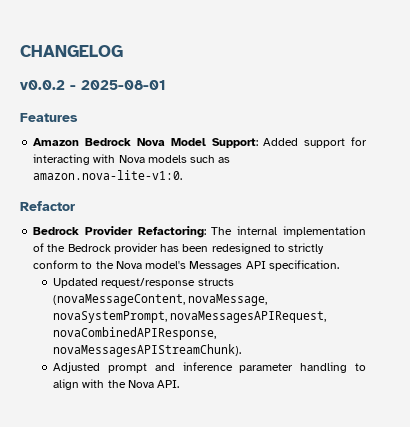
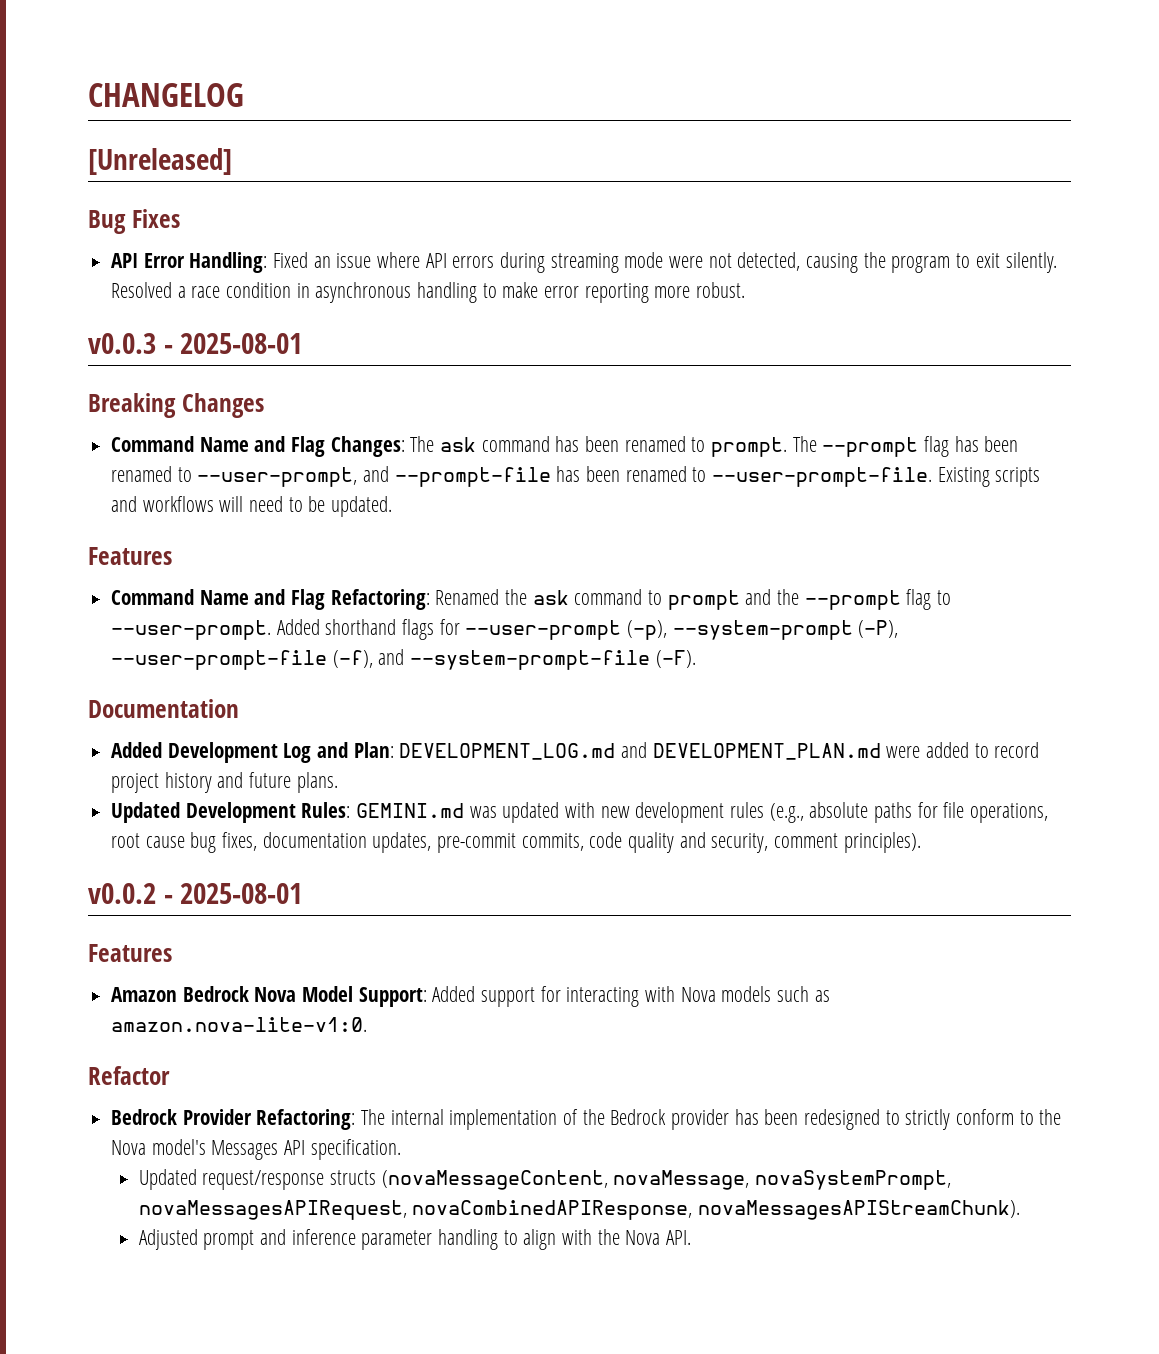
(123, 51) none -> [88,148,232,175] [88,209,180,234] [111,252,1058,273] [111,282,746,303] [88,333,303,354] [88,393,264,418] [111,436,1019,457] [111,466,1041,487] [111,496,393,517] [88,547,172,565] [111,589,952,610] [111,619,899,640] [111,649,696,670] [88,699,239,718] [111,742,1040,763] [111,772,338,793] [111,802,1049,823] [111,832,921,853] // [Unreleased] // Bug Fixes // API Error Handling: Fixed an issue where API errors during streaming mode were not detected, causing the program to exit silently. Resolved a race condition in asynchronous handling to make error reporting more robust. // v0.0.3 - 2025-08-01 // Breaking Changes // Command Name and Flag Changes: The ask command has been renamed to prompt. The --prompt flag has been renamed to --user-prompt, and --prompt-file has been renamed to --user-prompt-file. Existing scripts and workflows will need to be updated. // Features // Command Name and Flag Refactoring: Renamed the ask command to prompt and the --prompt flag to --user-prompt. Added shorthand flags for --user-prompt (-p), --system-prompt (-P), --user-prompt-file (-f), and --system-prompt-file (-F). // Documentation // Added Development Log and Plan: DEVELOPMENT_LOG.md and DEVELOPMENT_PLAN.md were added to record project history and future plans. // Updated Development Rules: GEMINI.md was updated with new development rules (e.g., absolute paths for file operations, root cause bug fixes, documentation updates, pre-commit commits, code quality and security, comment principles).

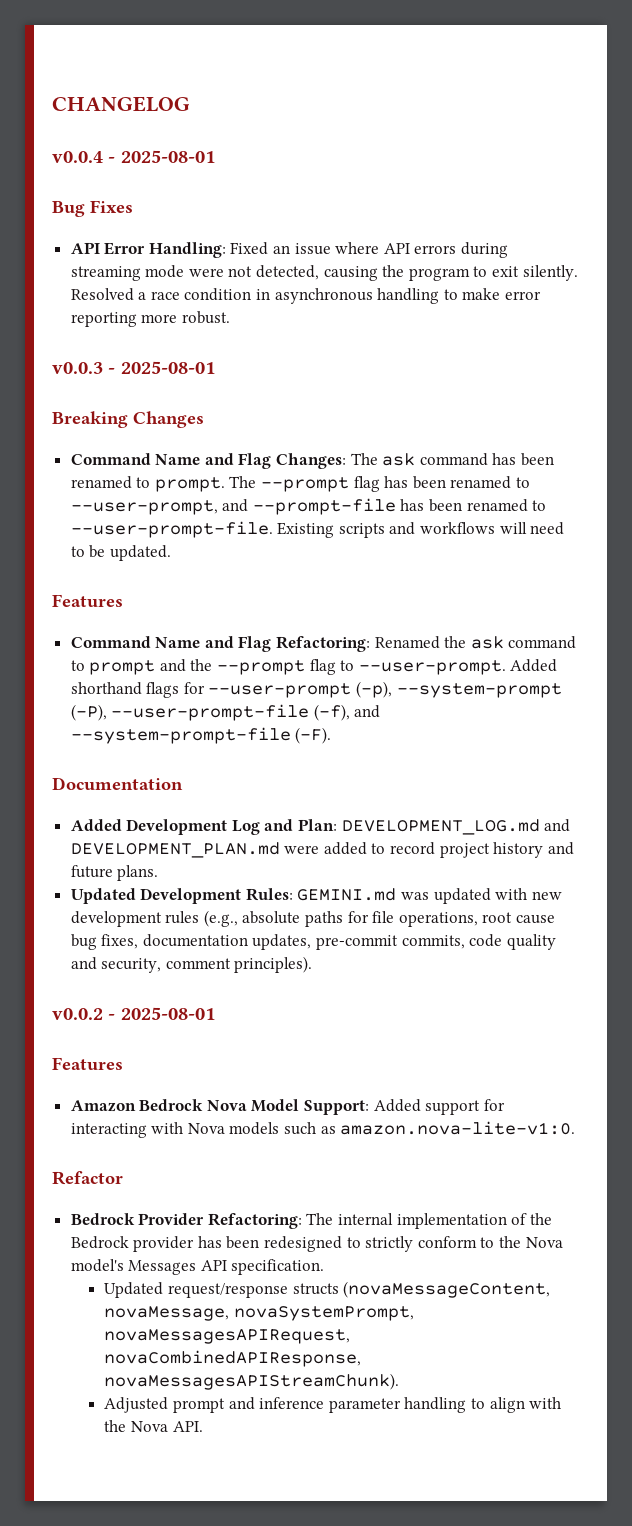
[88,148,232,175] [Unreleased] -> [52,150,215,163] v0.0.4 - 2025-08-01

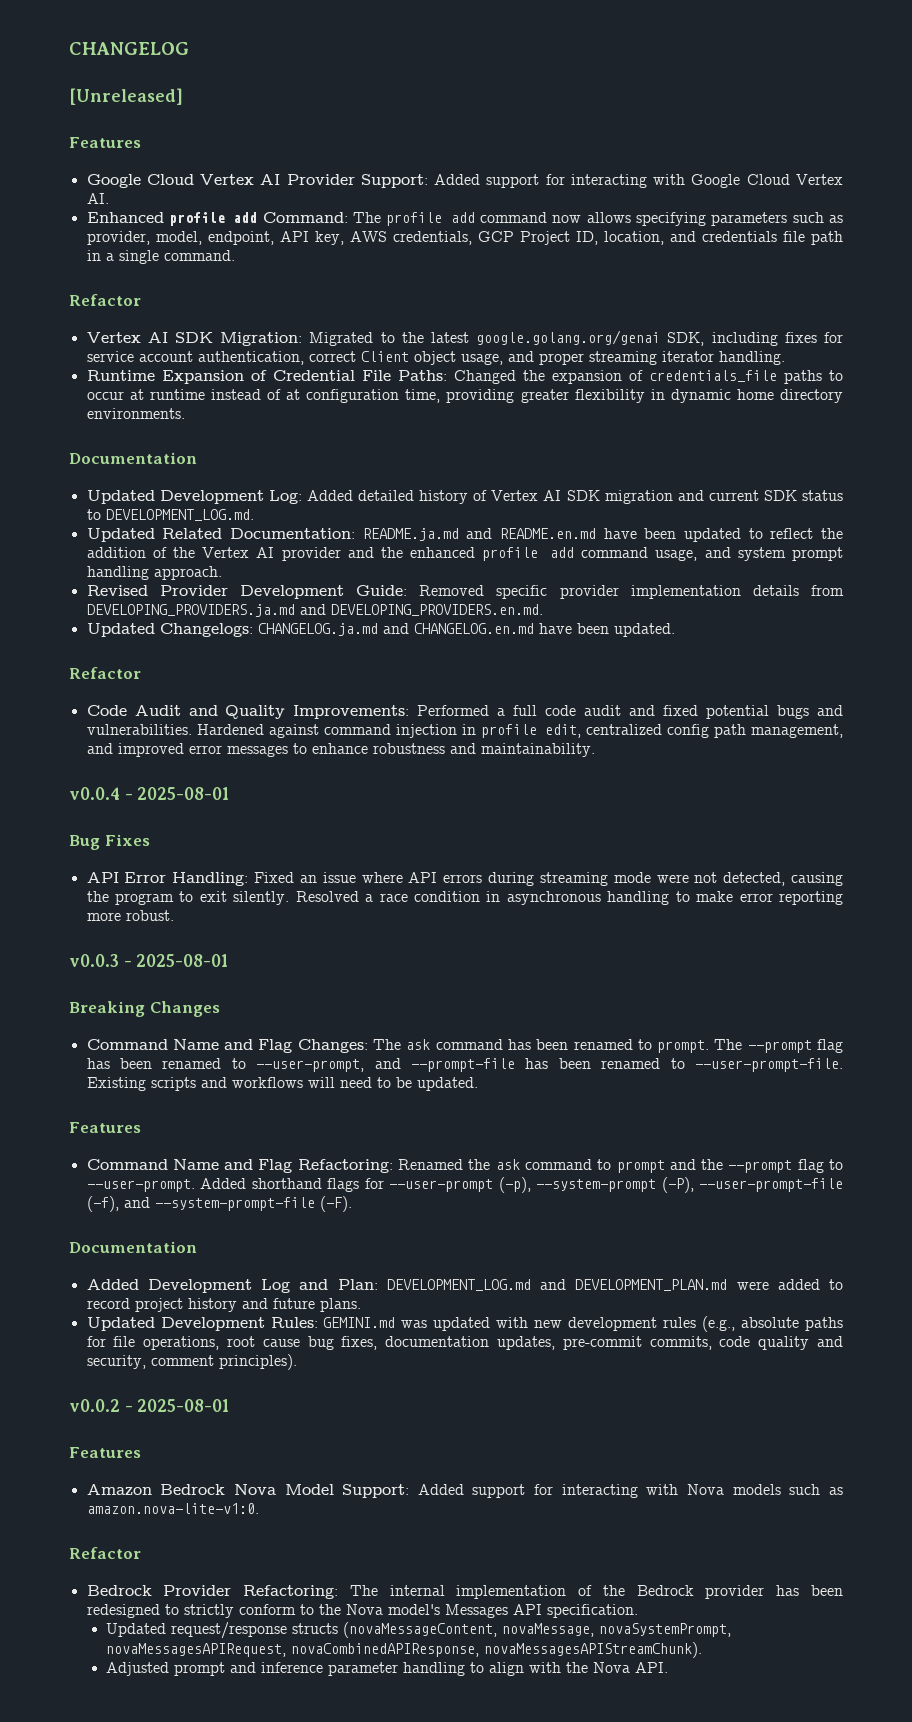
(190, 104) none -> [69,88,183,105] [69,137,141,148] [86,174,843,188] [86,193,109,204] [86,212,843,226] [86,231,844,245] [86,250,235,264] [69,294,141,306] [86,330,844,346] [86,351,785,365] [86,370,843,384] [86,389,844,403] [86,408,185,419] [69,452,197,464] [86,490,844,504] [86,509,254,521] [86,528,843,542] [86,547,843,561] [86,566,222,580] [86,585,844,599] [86,604,543,617] [86,623,675,637] [69,667,141,679] [86,705,843,719] [86,724,843,738] [86,743,595,757] // [Unreleased] // Features // Google Cloud Vertex AI Provider Support: Added support for interacting with Google Cloud Vertex AI. // Enhanced profile add Command: The profile add command now allows specifying parameters such as provider, model, endpoint, API key, AWS credentials, GCP Project ID, location, and credentials file path in a single command. // Refactor // Vertex AI SDK Migration: Migrated to the latest google.golang.org/genai SDK, including fixes for service account authentication, correct Client object usage, and proper streaming iterator handling. // Runtime Expansion of Credential File Paths: Changed the expansion of credentials_file paths to occur at runtime instead of at configuration time, providing greater flexibility in dynamic home directory environments. // Documentation // Updated Development Log: Added detailed history of Vertex AI SDK migration and current SDK status to DEVELOPMENT_LOG.md. // Updated Related Documentation: README.ja.md and README.en.md have been updated to reflect the addition of the Vertex AI provider and the enhanced profile add command usage, and system prompt handling approach. // Revised Provider Development Guide: Removed specific provider implementation details from DEVELOPING_PROVIDERS.ja.md and DEVELOPING_PROVIDERS.en.md. // Updated Changelogs: CHANGELOG.ja.md and CHANGELOG.en.md have been updated. // Refactor // Code Audit and Quality Improvements: Performed a full code audit and fixed potential bugs and vulnerabilities. Hardened against command injection in profile edit, centralized config path management, and improved error messages to enhance robustness and maintainability.

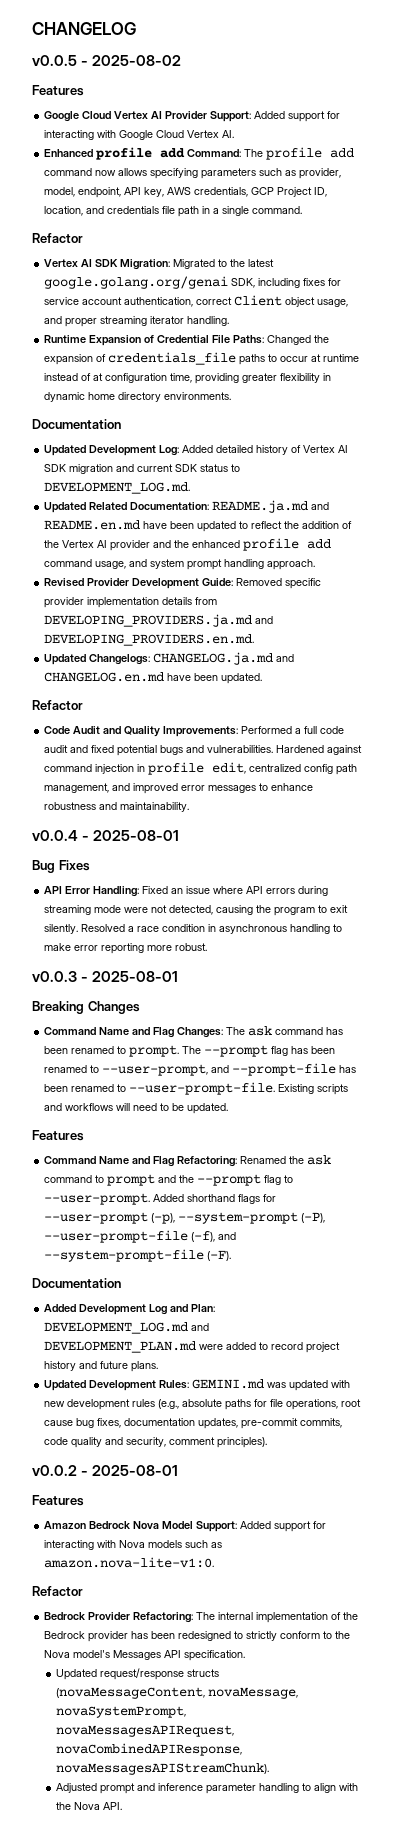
[69,88,183,105] [Unreleased] -> [32,55,182,66] v0.0.5 - 2025-08-02

